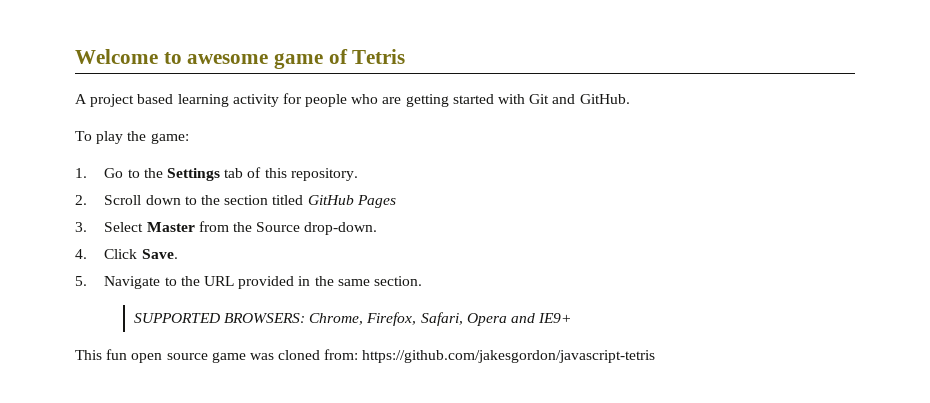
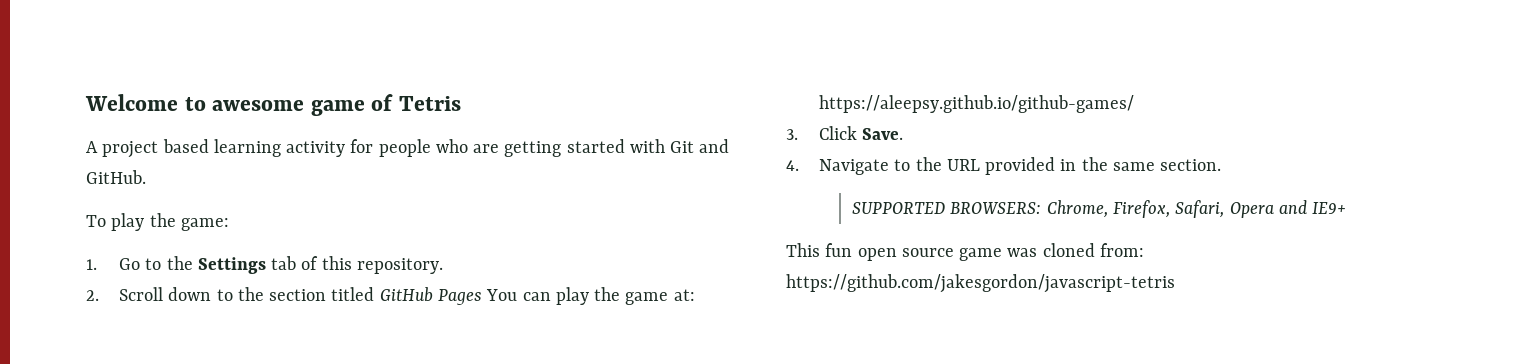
[75,221,378,235] [75,249,87,259] // 3. Select Master from the Source drop-down. // 4. -> [486,287,695,305] [819,95,1135,113] [786,129,798,140] You can play the game at: https://aleepsy.github.io/github-games/ // 3.
[75,276,87,286] 5. -> [786,160,799,171] 4.

